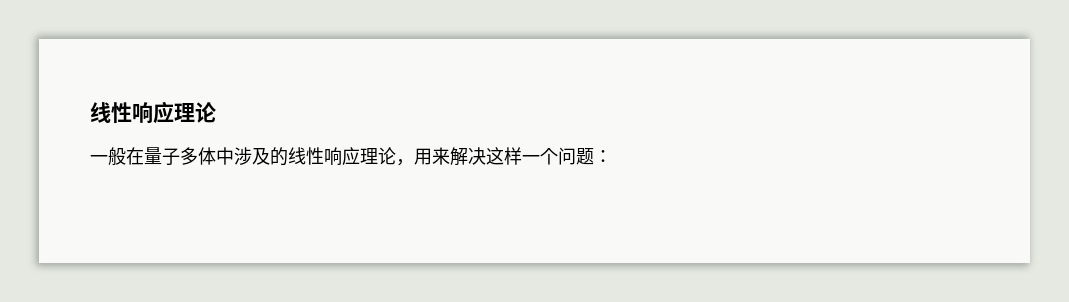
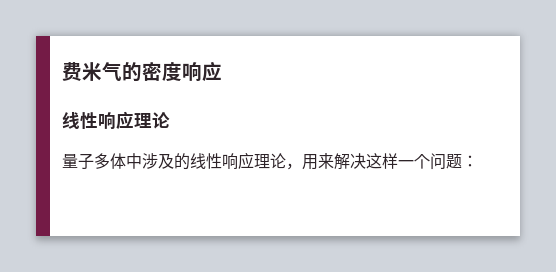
(90, 112) none -> [62,61,222,82] 费米气的密度响应 //
[90,147,144,165] 一般在 -> (170, 120) none

